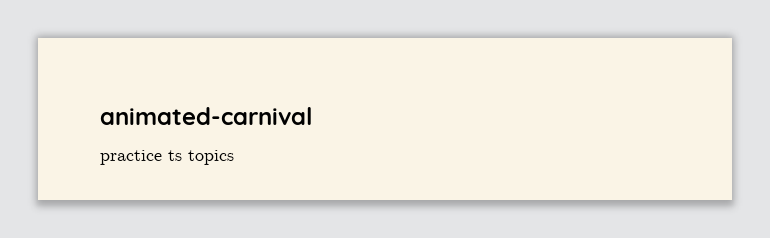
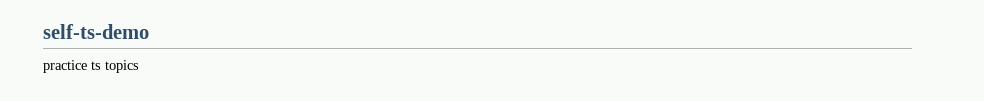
[100,107,312,125] animated-carnival -> [43,24,149,39] self-ts-demo

